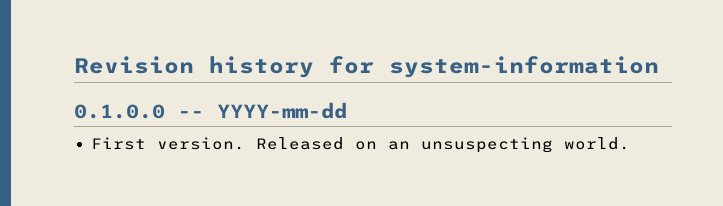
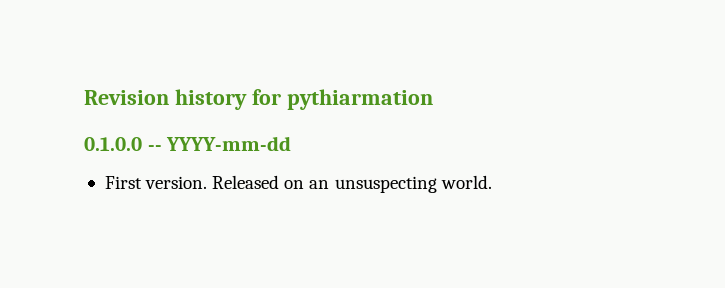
[389,56,659,78] system-information -> [286,89,433,110] pythiarmation

